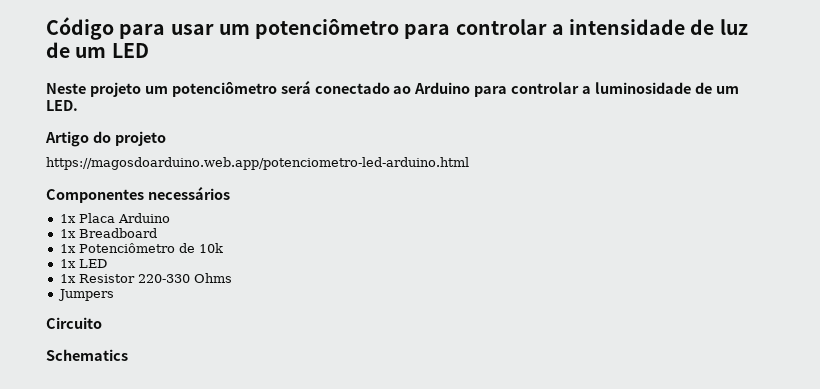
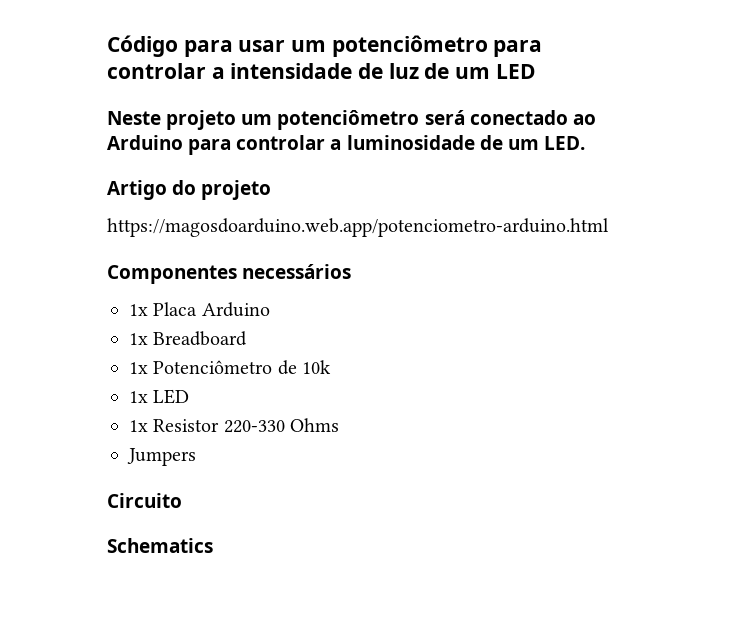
[46,157,469,170] https://magosdoarduino.web.app/potenciometro-led-arduino.html -> [107,218,609,237] https://magosdoarduino.web.app/potenciometro-arduino.html

